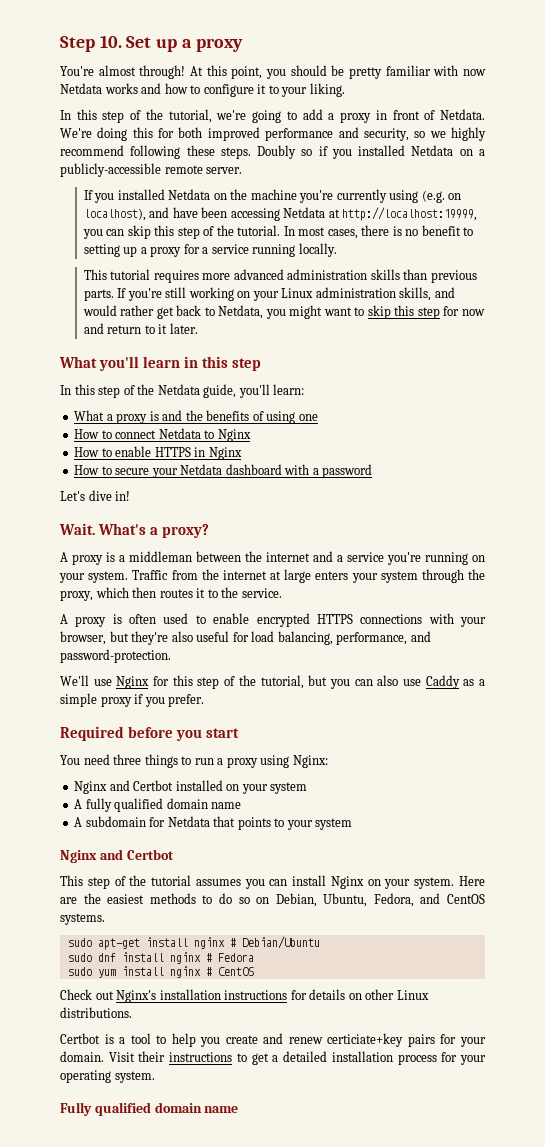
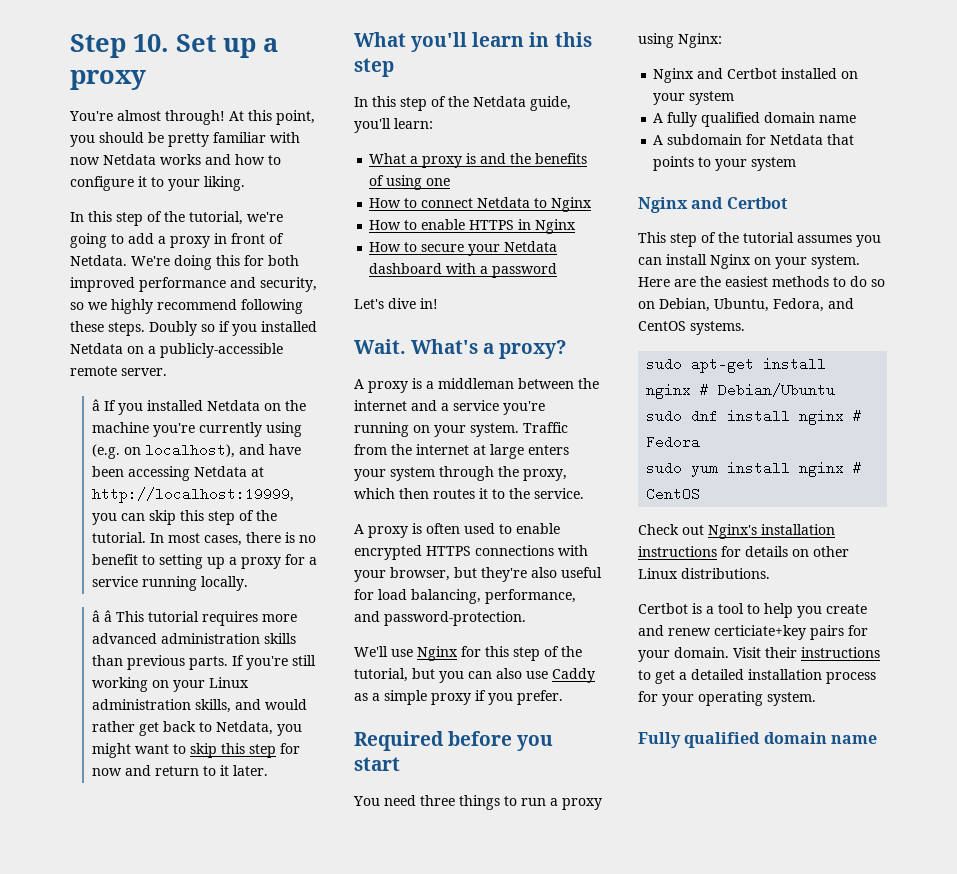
(243, 170) none -> [91,399,100,411] â
(337, 250) none -> [91,610,112,622] â â

